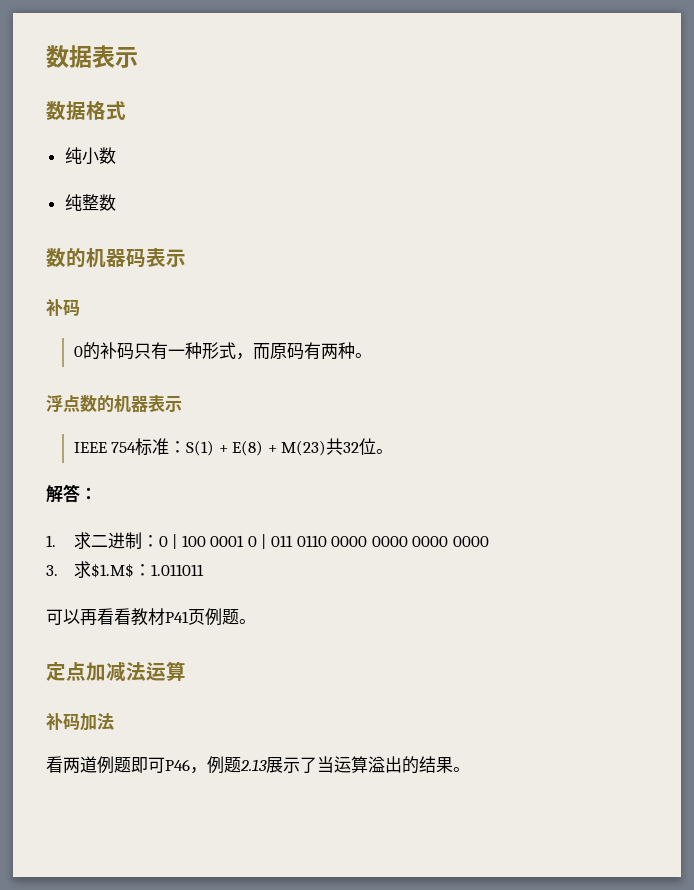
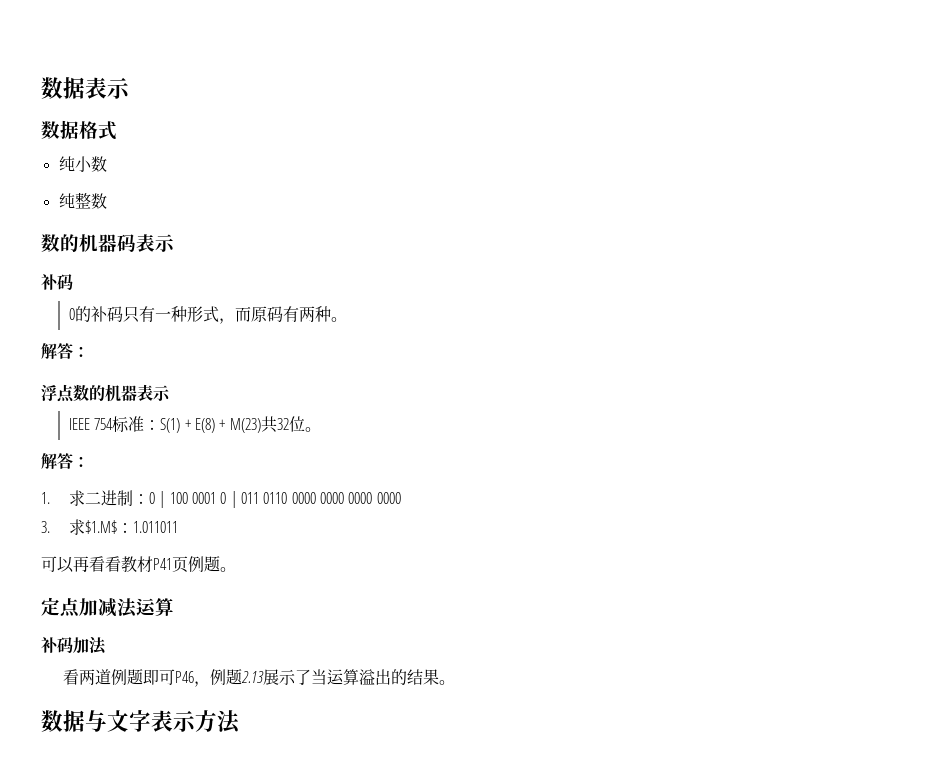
(372, 355) none -> [41,343,89,359] // 解答：
(470, 769) none -> [41,710,241,734] // 数据与文字表示方法

